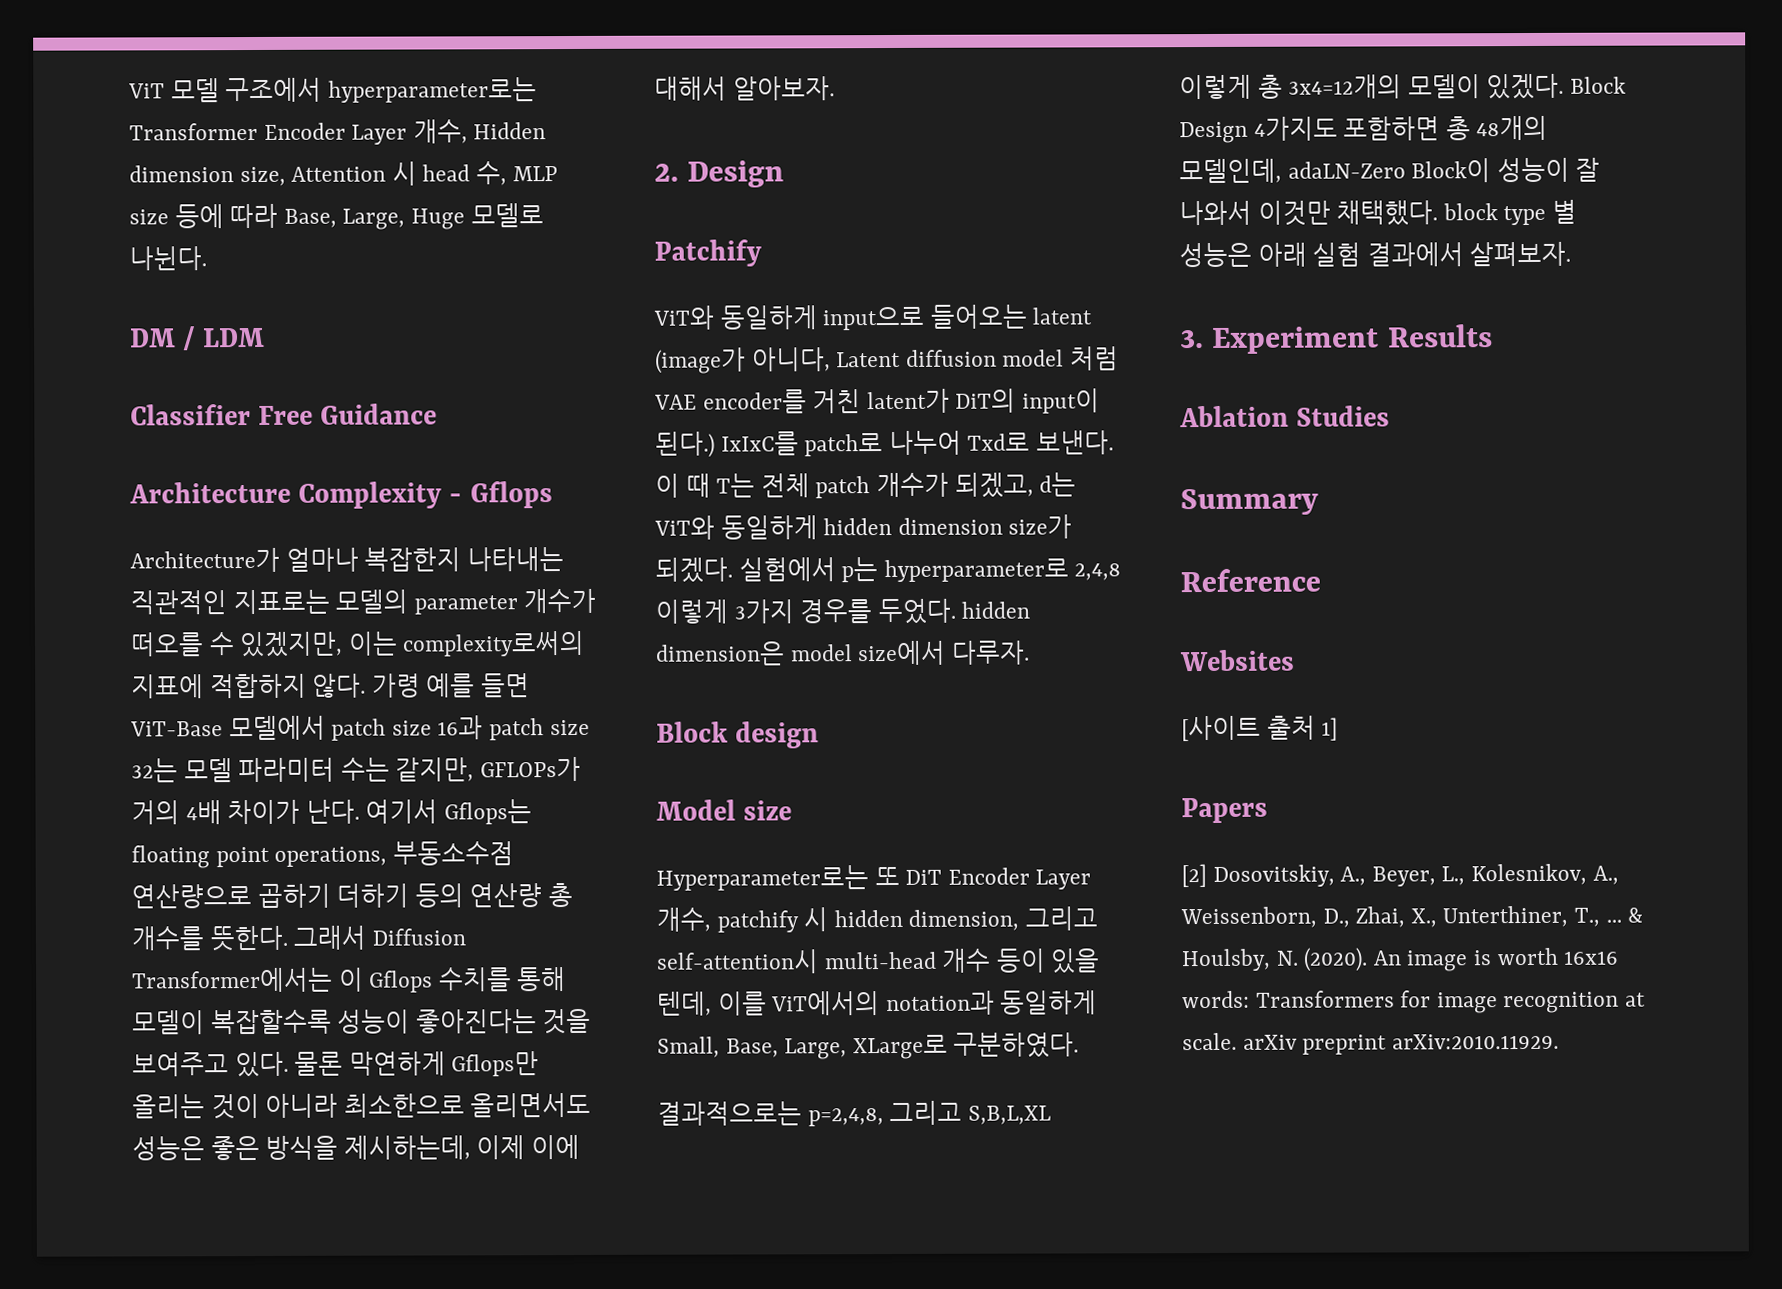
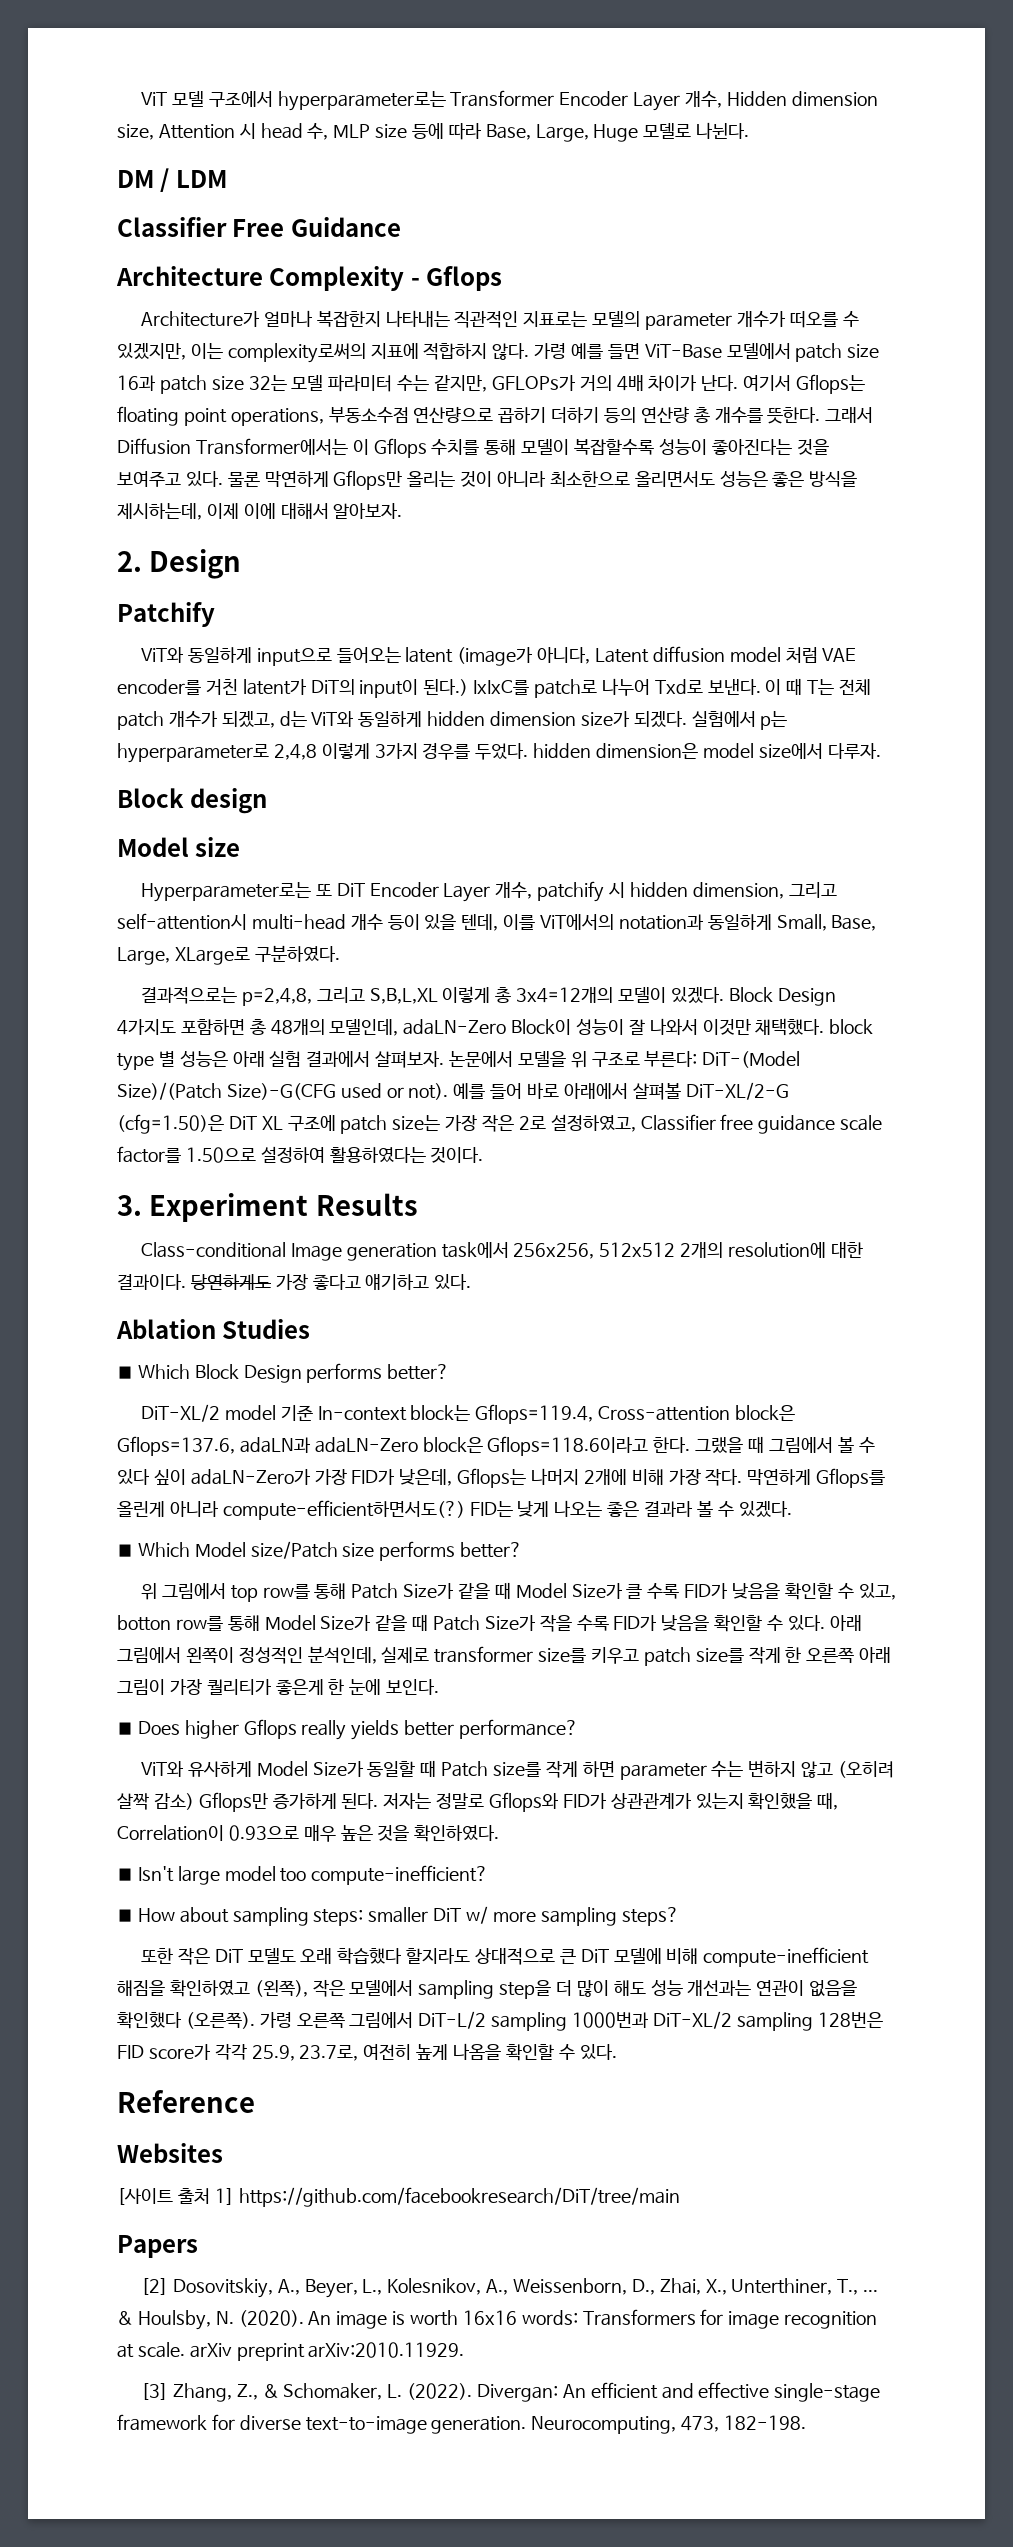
[1180,324,1493,354] [1179,405,1391,428] [1180,488,1319,516] // 3. Experiment Results // Ablation Studies // Summary -> [449,1051,801,1068] [117,1082,789,1100] [117,1114,883,1134] [117,1146,484,1163] [117,1193,418,1222] [140,1242,863,1261] [117,1274,472,1290] [116,1319,311,1339] [117,1363,450,1383] [140,1404,796,1424] [117,1436,875,1456] [117,1468,886,1488] [117,1500,792,1520] [117,1541,523,1561] [140,1582,896,1602] [117,1614,862,1632] [117,1646,892,1666] [117,1679,440,1695] [117,1719,579,1740] [140,1760,895,1780] [117,1792,839,1812] [117,1825,500,1842] [117,1865,489,1885] [117,1906,679,1926] [140,1947,870,1967] [117,1979,858,1999] [117,2011,883,2031] [117,2043,617,2061] 논문에서 모델을 위 구조로 부른다: DiT-(Model Size)/(Patch Size)-G(CFG used or not). 예를 들어 바로 아래에서 살펴볼 DiT-XL/2-G (cfg=1.50)은 DiT XL 구조에 patch size는 가장 작은 2로 설정하였고, Classifier free guidance scale factor를 1.50으로 설정하여 활용하였다는 것이다. // 3. Experiment Results // Class-conditional Image generation task에서 256x256, 512x512 2개의 resolution에 대한 결과이다. 당연하게도 가장 좋다고 얘기하고 있다. // Ablation Studies // ◼ Which Block Design performs better? // DiT-XL/2 model 기준 In-context block는 Gflops=119.4, Cross-attention block은 Gflops=137.6, adaLN과 adaLN-Zero block은 Gflops=118.6이라고 한다. 그랬을 때 그림에서 볼 수 있다 싶이 adaLN-Zero가 가장 FID가 낮은데, Gflops는 나머지 2개에 비해 가장 작다. 막연하게 Gflops를 올린게 아니라 compute-efficient하면서도(?) FID는 낮게 나오는 좋은 결과라 볼 수 있겠다. // ◼ Which Model size/Patch size performs better? // 위 그림에서 top row를 통해 Patch Size가 같을 때 Model Size가 클 수록 FID가 낮음을 확인할 수 있고, botton row를 통해 Model Size가 같을 때 Patch Size가 작을 수록 FID가 낮음을 확인할 수 있다. 아래 그림에서 왼쪽이 정성적인 분석인데, 실제로 transformer size를 키우고 patch size를 작게 한 오른쪽 아래 그림이 가장 퀄리티가 좋은게 한 눈에 보인다. // ◼ Does higher Gflops really yields better performance? // ViT와 유사하게 Model Size가 동일할 때 Patch size를 작게 하면 parameter 수는 변하지 않고 (오히려 살짝 감소) Gflops만 증가하게 된다. 저자는 정말로 Gflops와 FID가 상관관계가 있는지 확인했을 때, Correlation이 0.93으로 매우 높은 것을 확인하였다. // ◼ Isn't large model too compute-inefficient? // ◼ How about sampling steps: smaller DiT w/ more sampling steps? // 또한 작은 DiT 모델도 오래 학습했다 할지라도 상대적으로 큰 DiT 모델에 비해 compute-inefficient 해짐을 확인하였고 (왼쪽), 작은 모델에서 sampling step을 더 많이 해도 성능 개선과는 연관이 없음을 확인했다 (오른쪽). 가령 오른쪽 그림에서 DiT-L/2 sampling 1000번과 DiT-XL/2 sampling 128번은 FID score가 각각 25.9, 23.7로, 여전히 높게 나옴을 확인할 수 있다.
(1339, 729) none -> [238,2187,680,2207] https://github.com/facebookresearch/DiT/tree/main
(1559, 1041) none -> [140,2382,881,2402] [117,2414,807,2434] // [3] Zhang, Z., & Schomaker, L. (2022). Divergan: An efficient and effective single-stage framework for diverse text-to-image generation. Neurocomputing, 473, 182-198.

